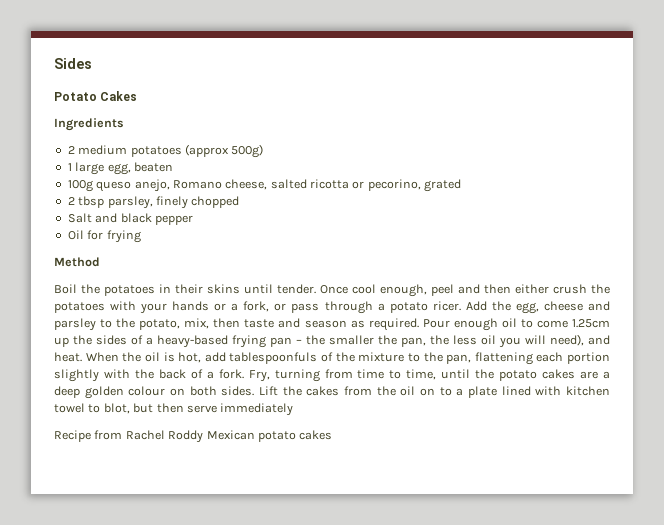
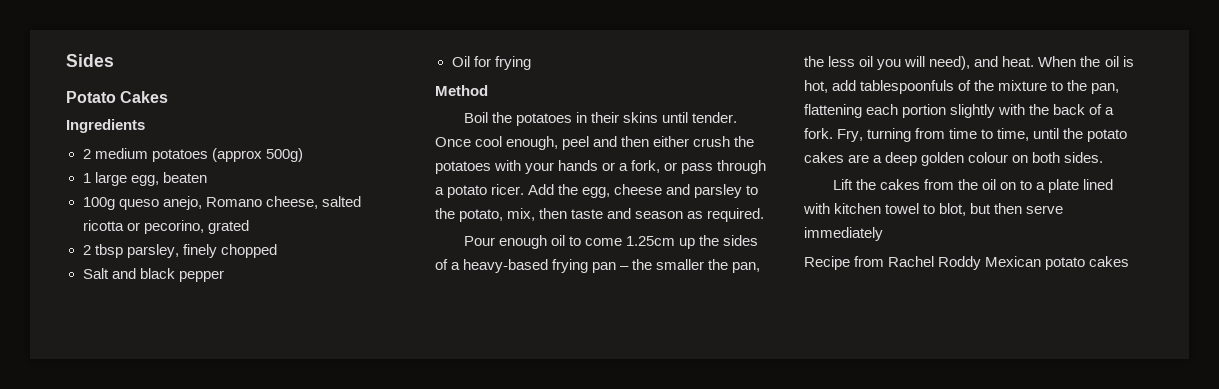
(419, 324) none -> (765, 215) //
(255, 391) none -> (1104, 157) //

